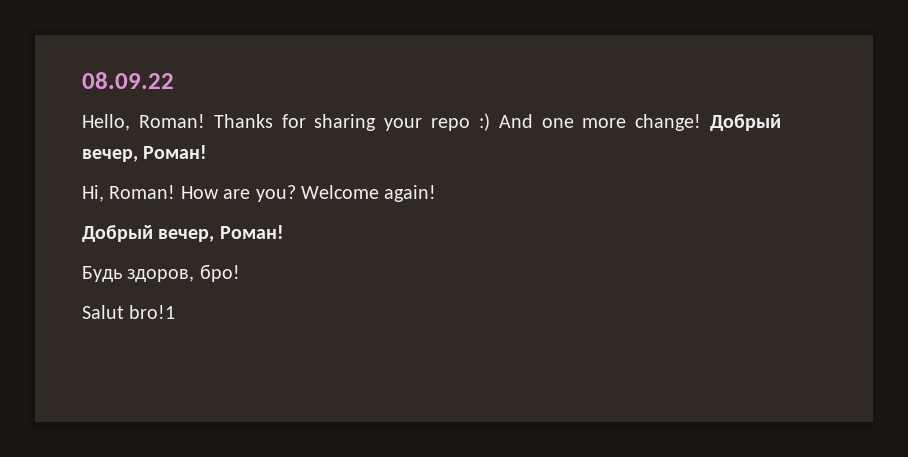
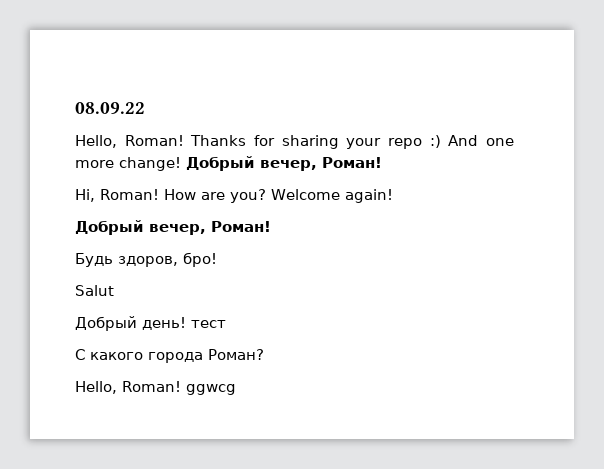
[129,305,176,319] bro!1 -> [75,316,226,331] [75,349,264,363] [75,381,236,395] // Добрый день! тест // С какого города Роман? // Hello, Roman! ggwcg

